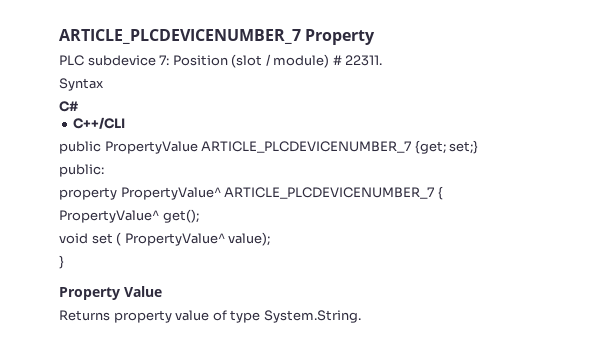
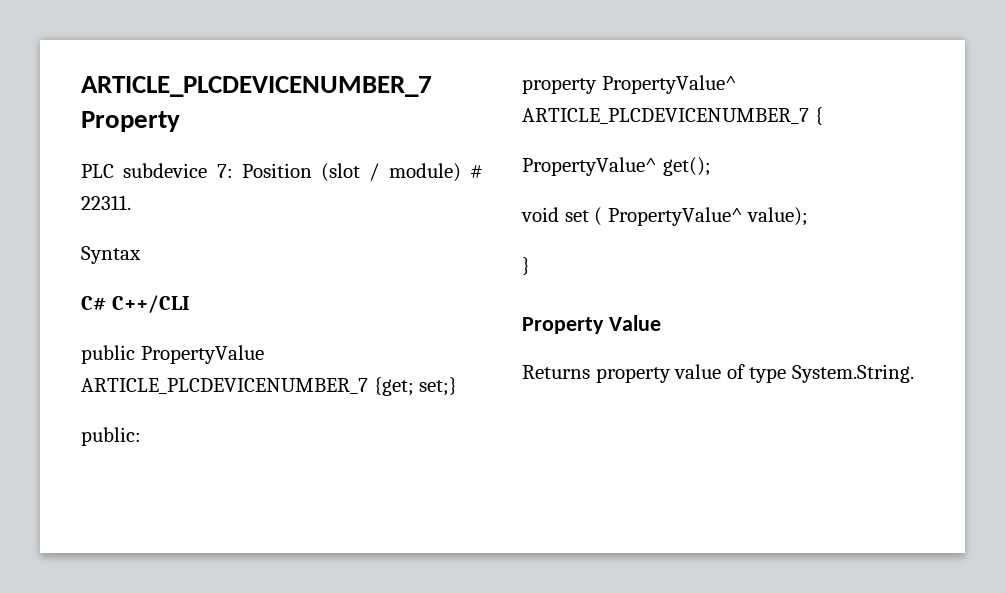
(78, 106) // -> (106, 303) none

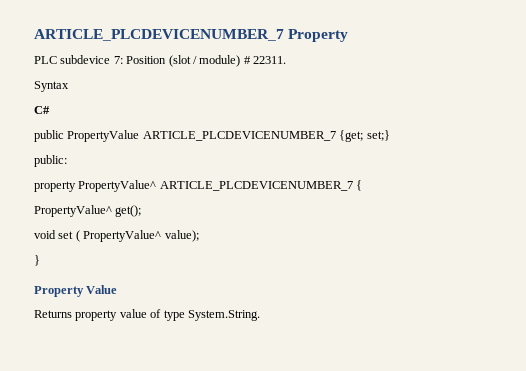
[111,295,190,313] C++/CLI -> (50, 110) none

